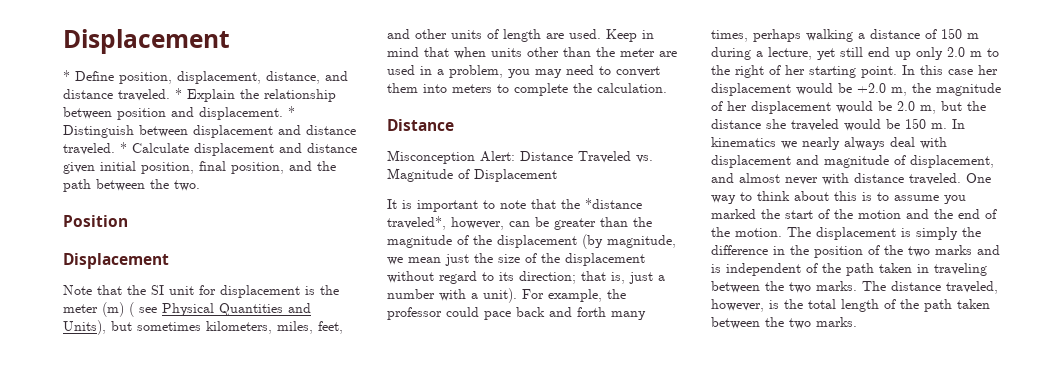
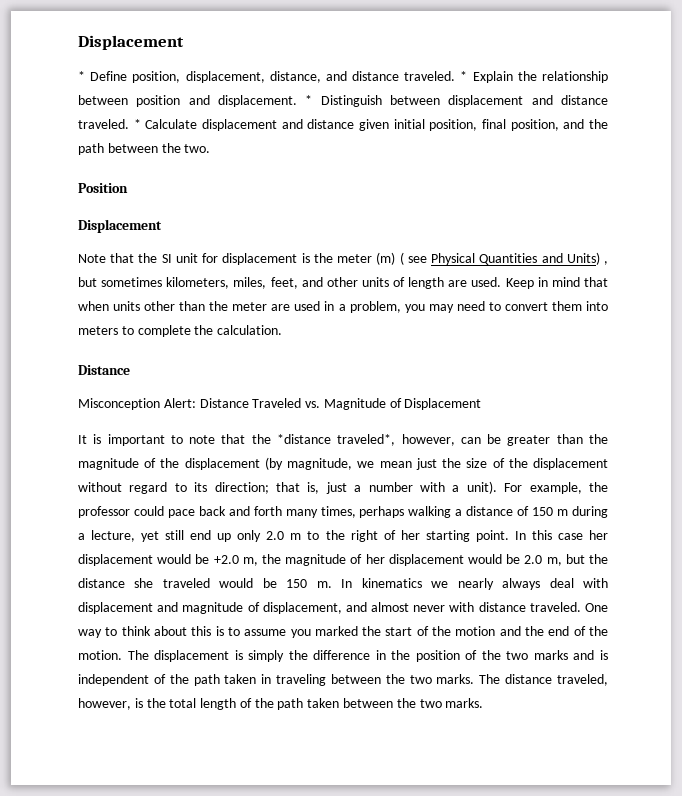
[63,320,106,335] Units), -> [566,252,609,265] Units) ,

